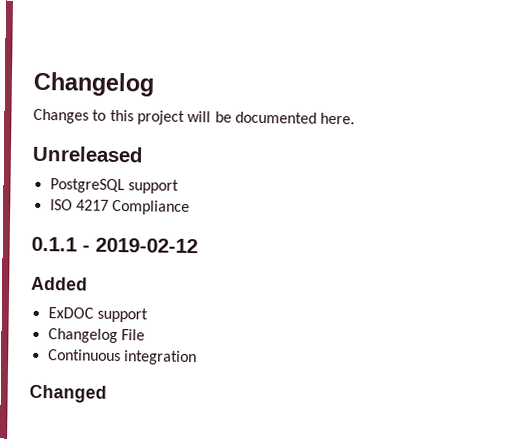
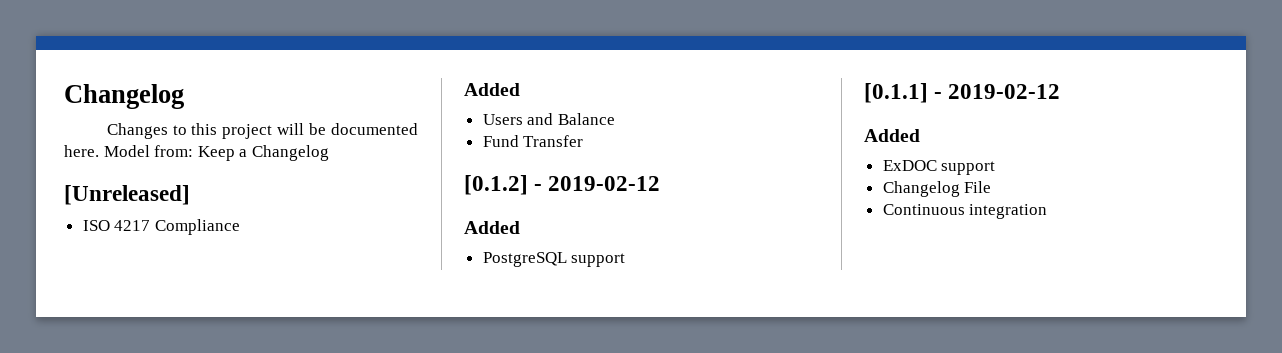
[32,145,144,163] [49,178,179,194] [49,199,191,216] [31,236,77,252] // Unreleased // PostgreSQL support // ISO 4217 Compliance // 0.1.1 -> [103,145,329,161] [64,185,190,205] [82,219,240,235] [464,83,520,96] [482,113,615,125] [482,135,584,147] [464,175,661,195] [464,221,520,234] [482,252,626,267] [864,83,928,103] Model from: Keep a Changelog // [Unreleased] // ISO 4217 Compliance // Added // Users and Balance // Fund Transfer // [0.1.2] - 2019-02-12 // Added // PostgreSQL support // [0.1.1]
[29,384,107,403] // Changed -> (1048, 211) none

